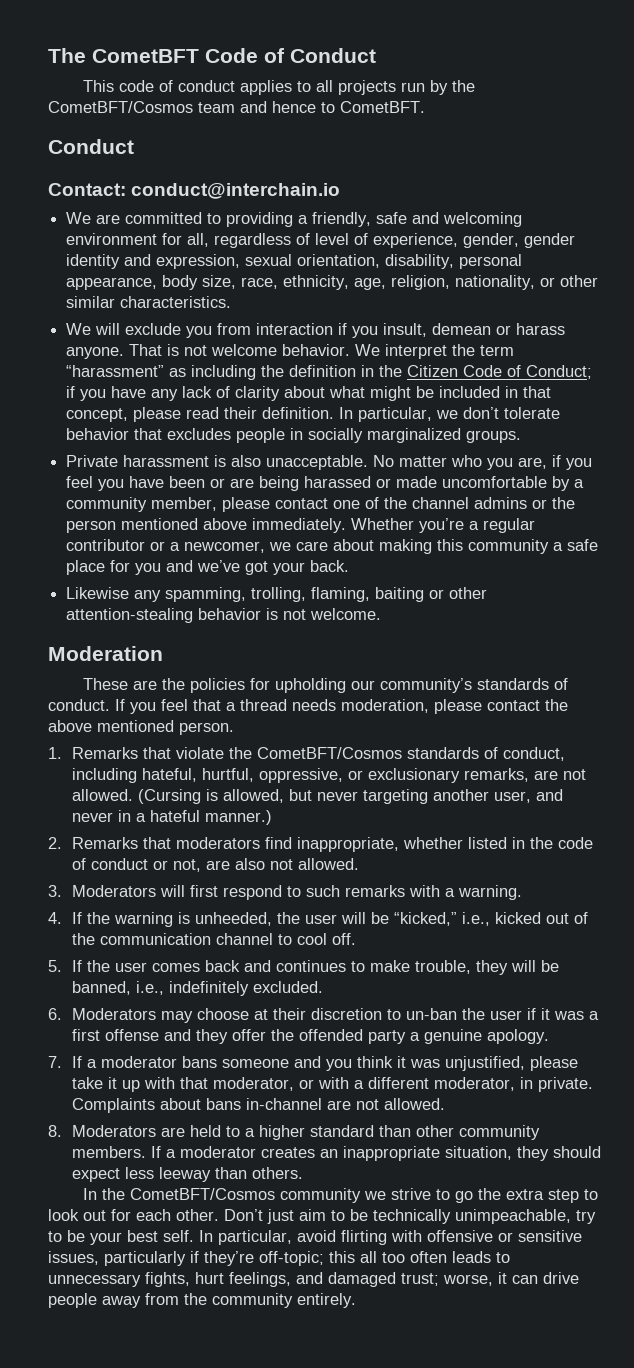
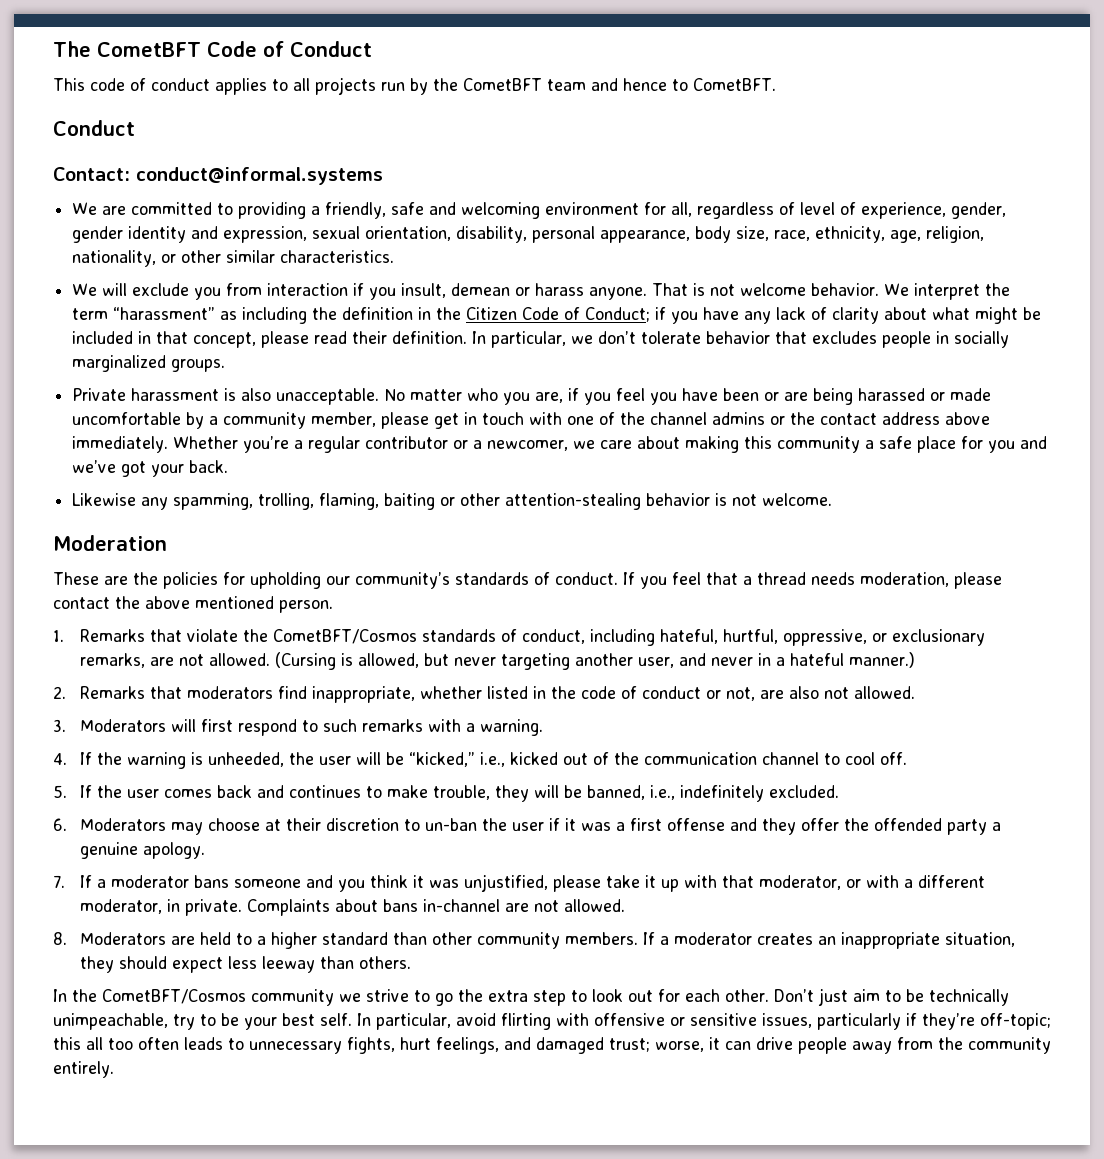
[48,101,193,113] CometBFT/Cosmos -> [463,78,542,91] CometBFT
[131,183,341,199] conduct@interchain.io -> [136,167,383,185] conduct@informal.systems
[275,498,329,509] contact -> [434,412,563,429] get in touch with
[66,518,199,533] person mentioned -> [820,412,941,425] contact address

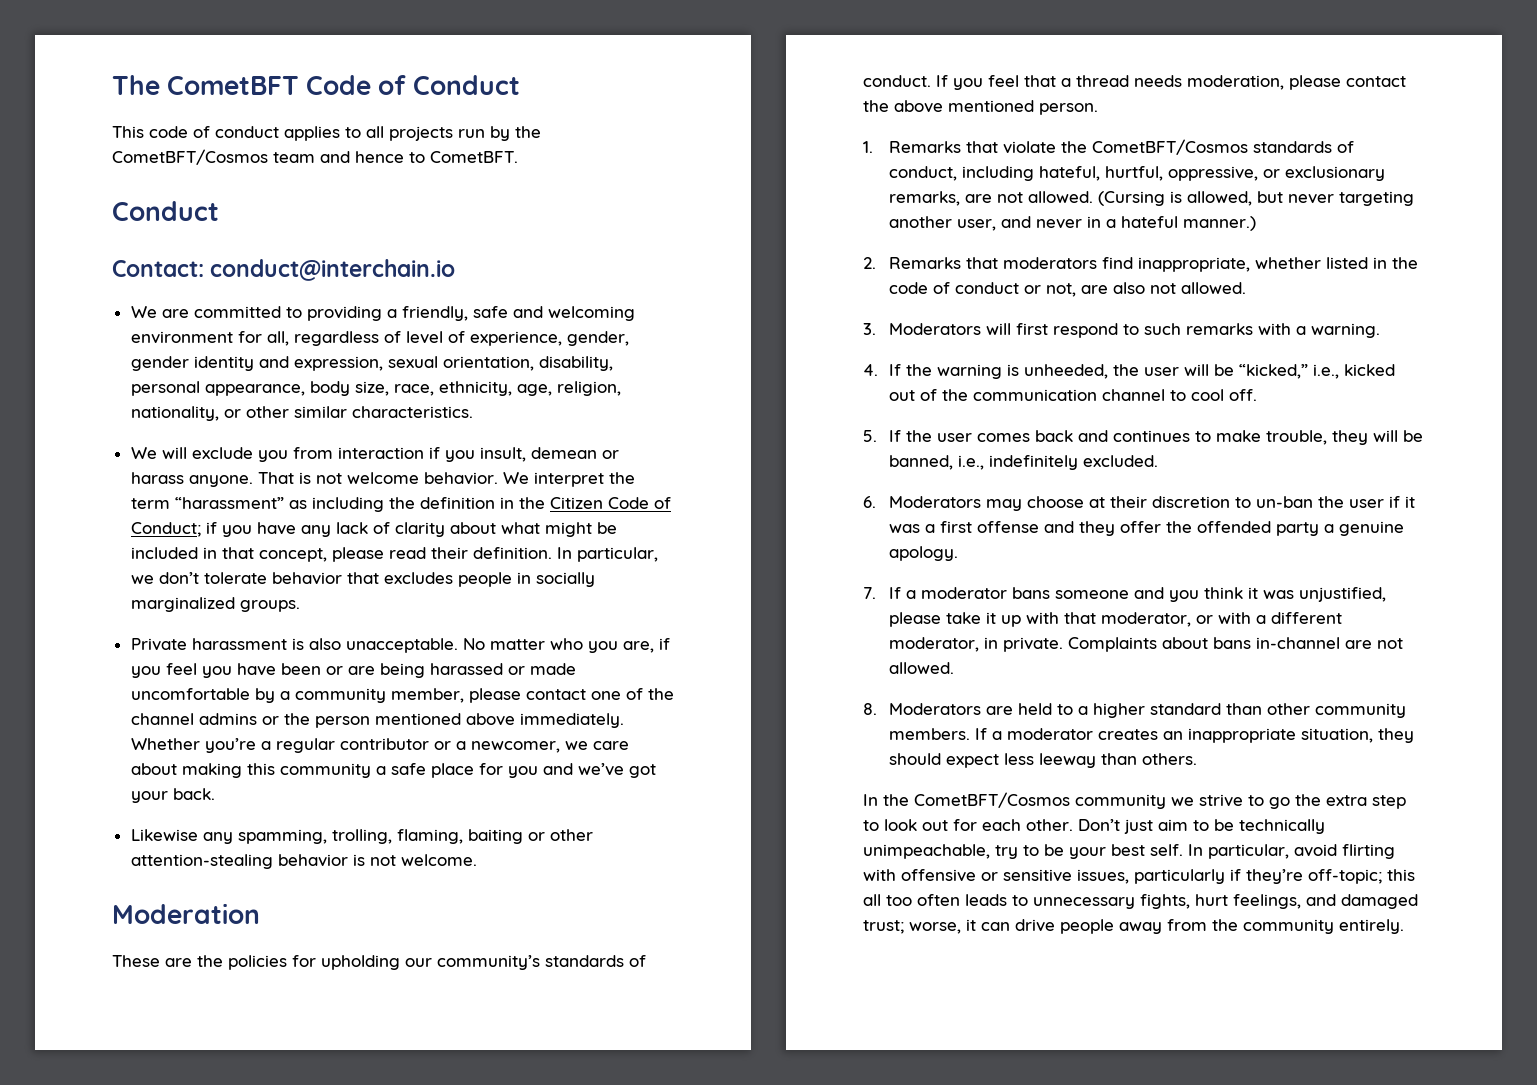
[463,78,542,91] CometBFT -> [112,149,268,165] CometBFT/Cosmos
[136,167,383,185] conduct@informal.systems -> [210,259,456,281] conduct@interchain.io
[434,412,563,429] get in touch with -> [525,689,586,700] contact
[820,412,941,425] contact address -> [314,713,461,728] person mentioned

